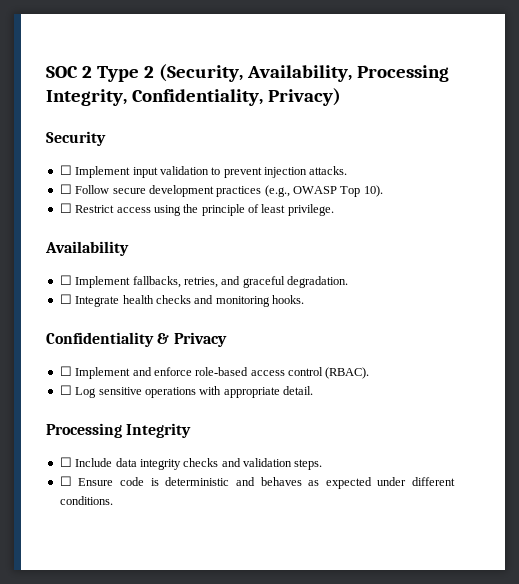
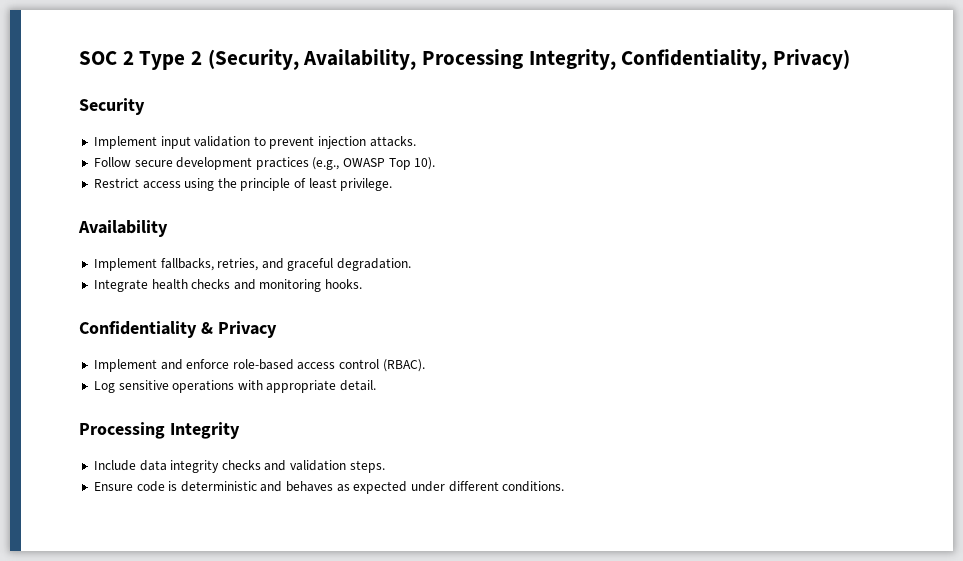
[59,165,72,175] ☐ -> (145, 106) none
[59,184,72,194] ☐ -> (416, 141) none
[59,203,72,213] ☐ -> (436, 163) none
[59,275,72,285] ☐ -> (168, 228) none
[59,294,72,304] ☐ -> (412, 264) none
[59,366,72,376] ☐ -> (277, 329) none
[59,385,72,395] ☐ -> (425, 365) none
[59,457,72,467] ☐ -> (240, 430) none
[59,476,72,486] ☐ -> (385, 466) none

